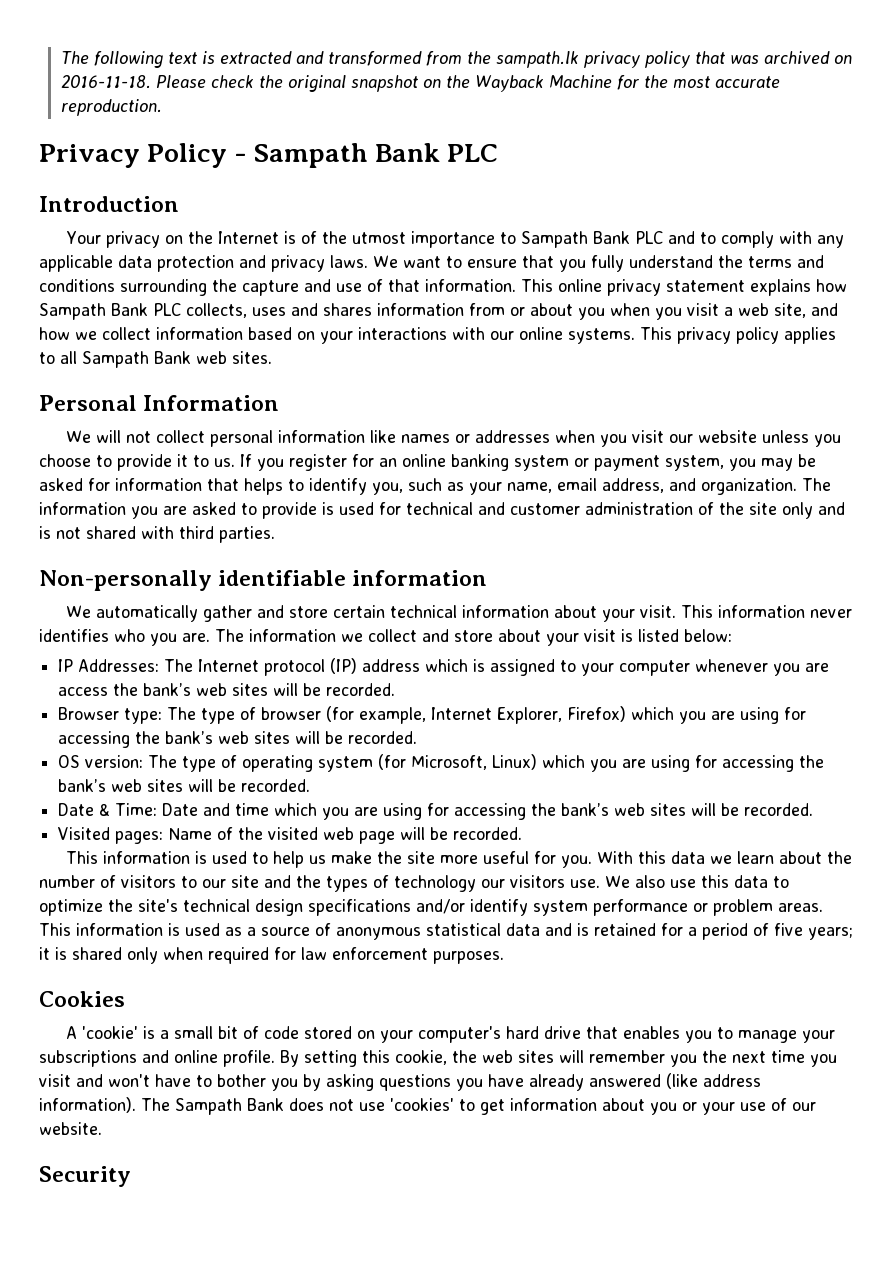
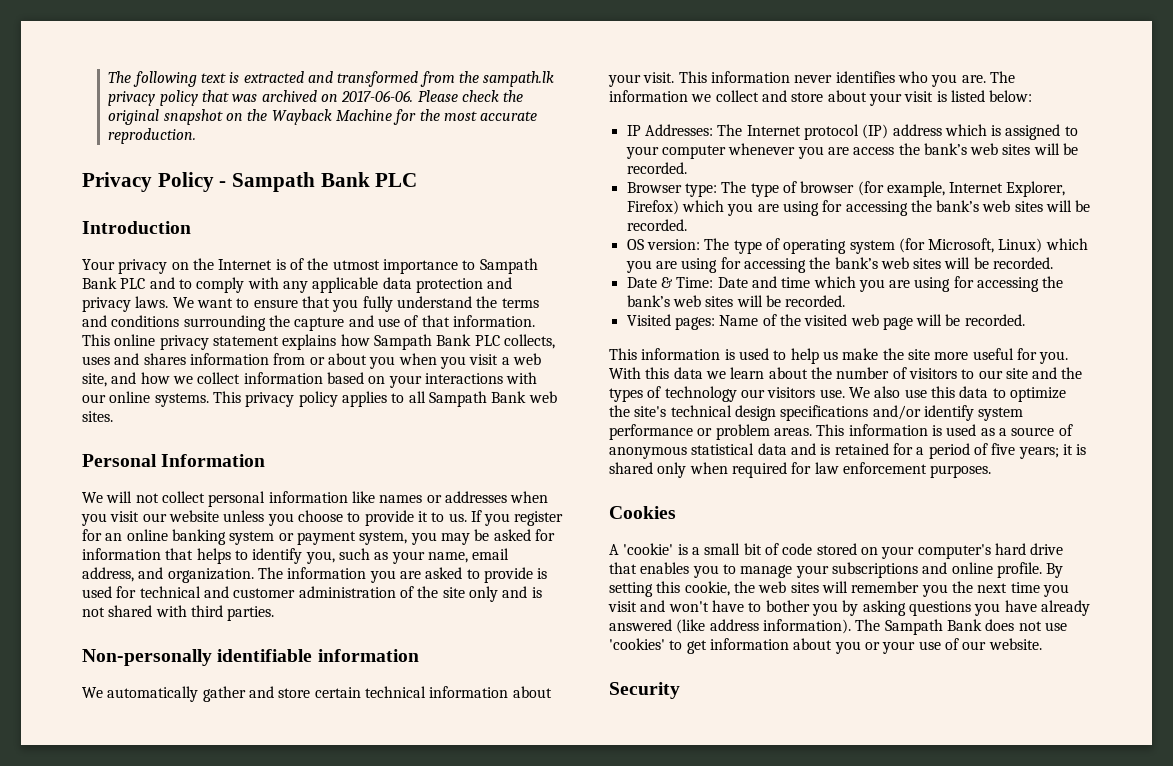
[60,75,151,89] 2016-11-18. -> [341,90,414,102] 2017-06-06.

